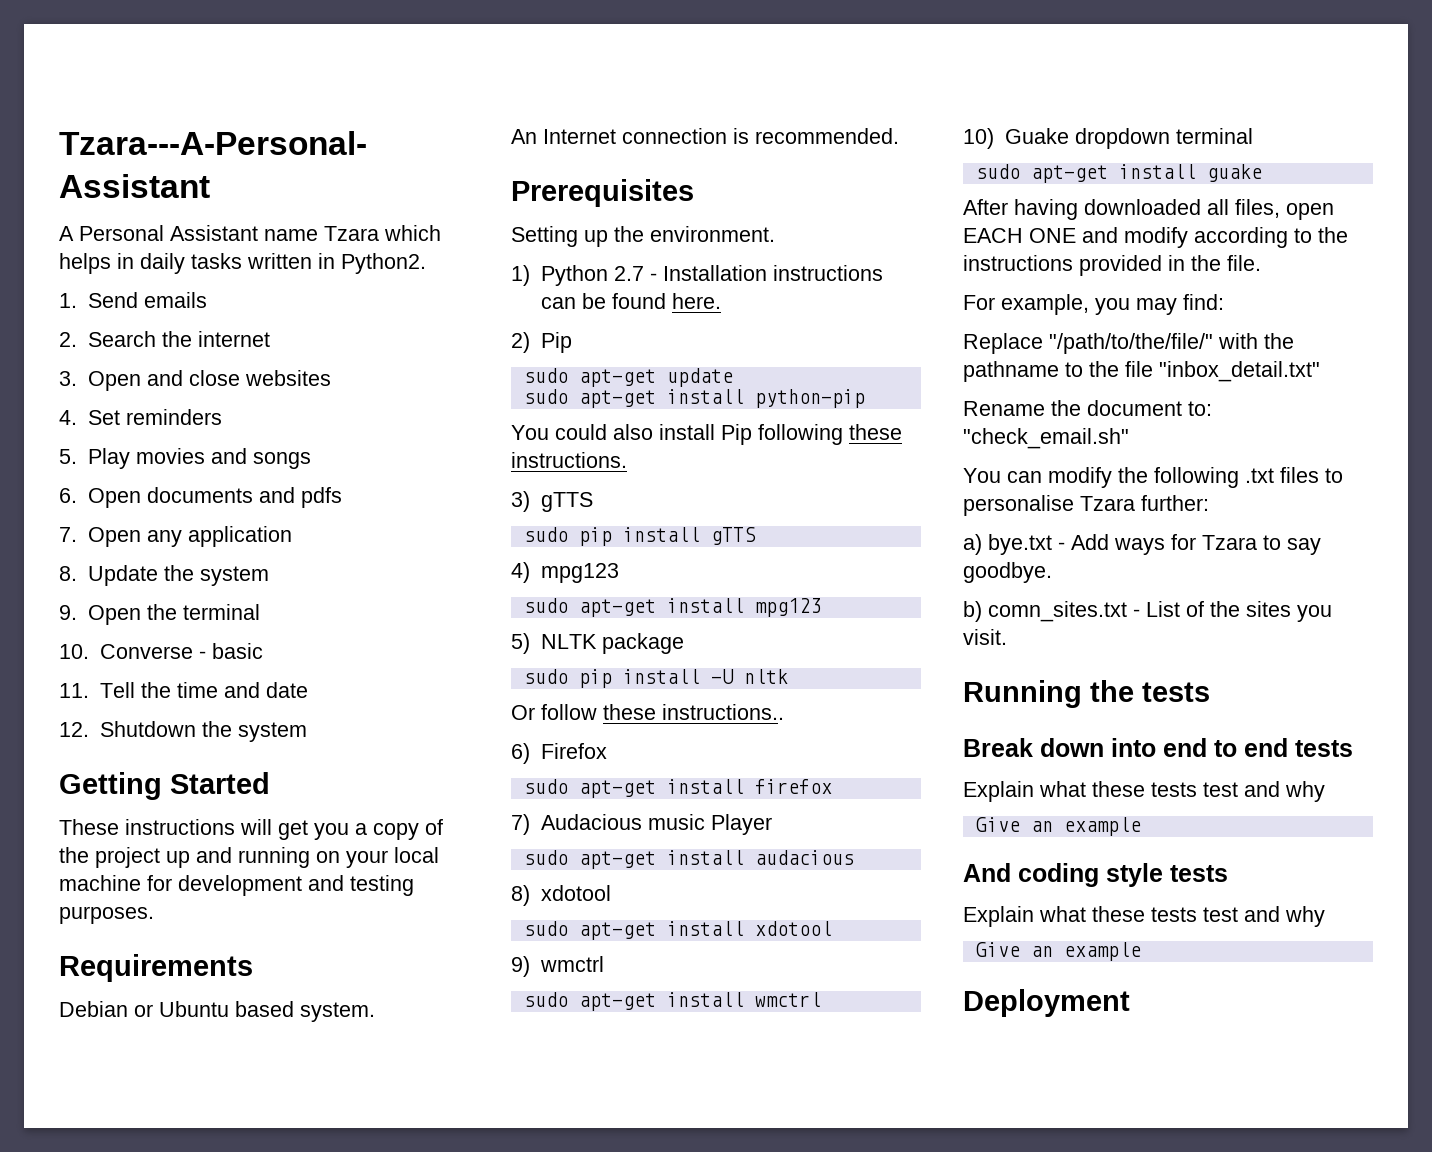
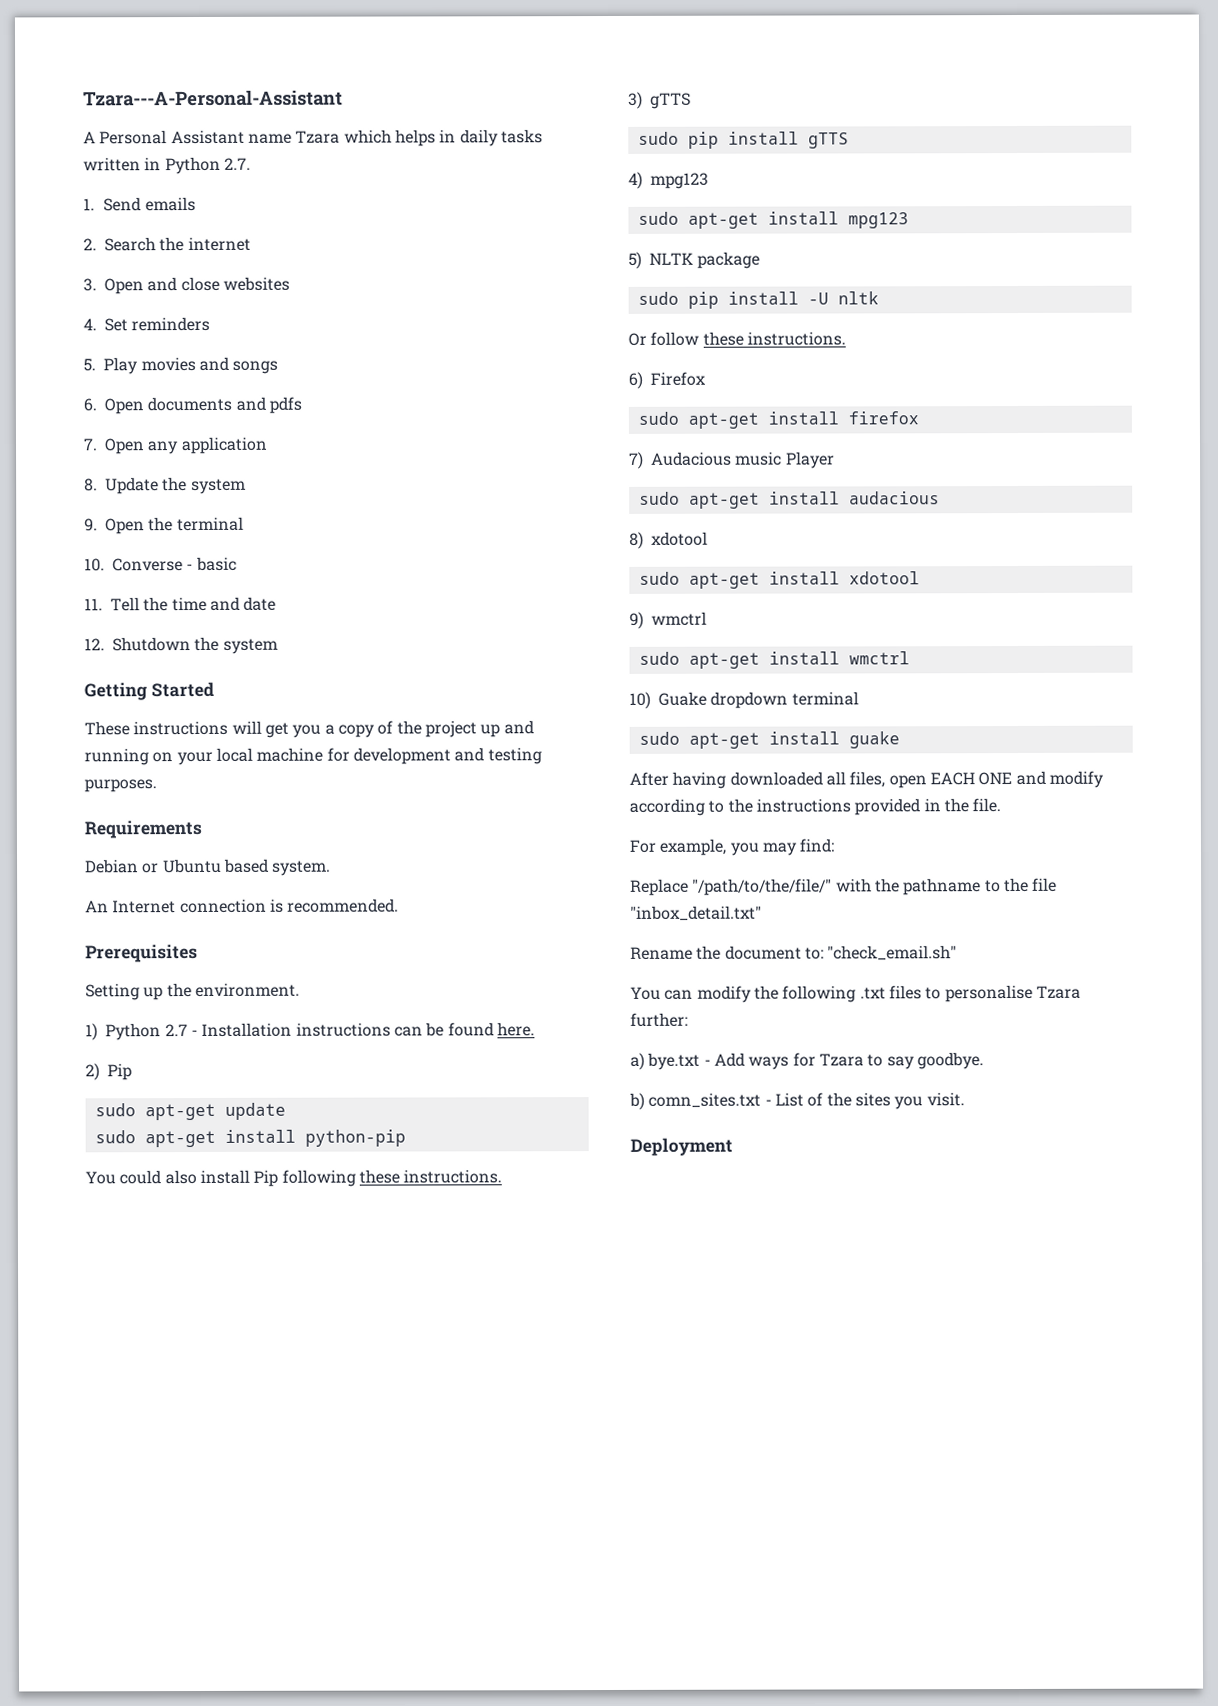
[341,253,426,274] Python2. -> [164,156,251,175] Python 2.7.
[662,704,784,720] instructions.. -> [746,331,846,346] instructions.
[963,680,1210,708] [963,738,1353,757] [963,781,1325,802] [975,817,1141,836] [963,863,1228,887] [963,906,1325,927] [975,942,1141,961] // Running the tests // Break down into end to end tests // Explain what these tests test and why // Give an example // And coding style tests // Explain what these tests test and why // Give an example -> (965, 1099) none

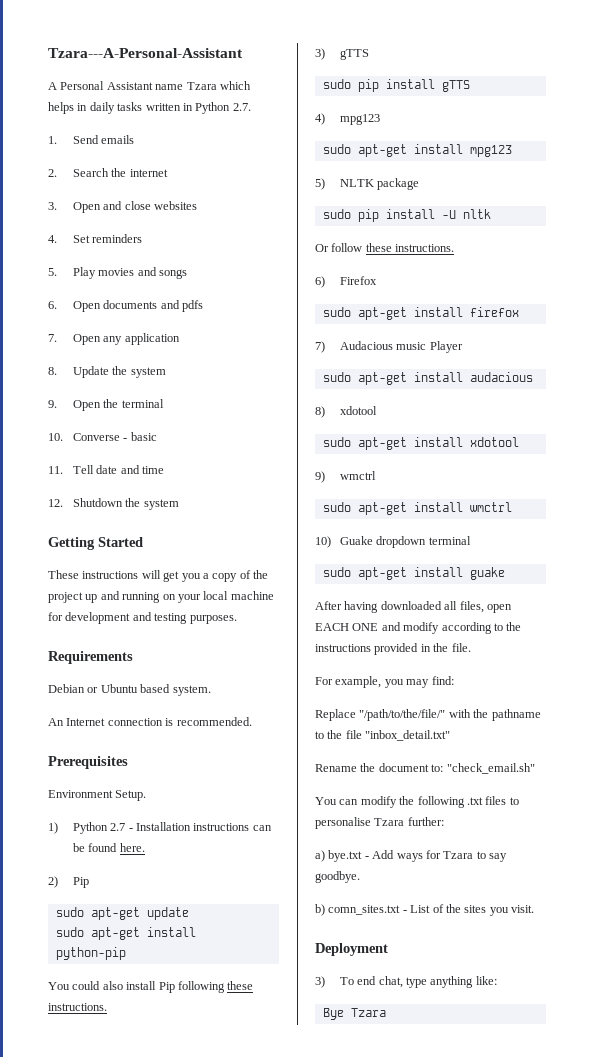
[143,597,169,612] the -> [96,465,140,474] date and
[209,596,277,611] and date -> (164, 470) none
[85,982,300,1001] Setting up the environment. -> [48,790,147,801] Environment Setup.
(733, 1146) none -> [315,976,497,988] [322,1008,386,1020] // 3) To end chat, type anything like: // Bye Tzara

